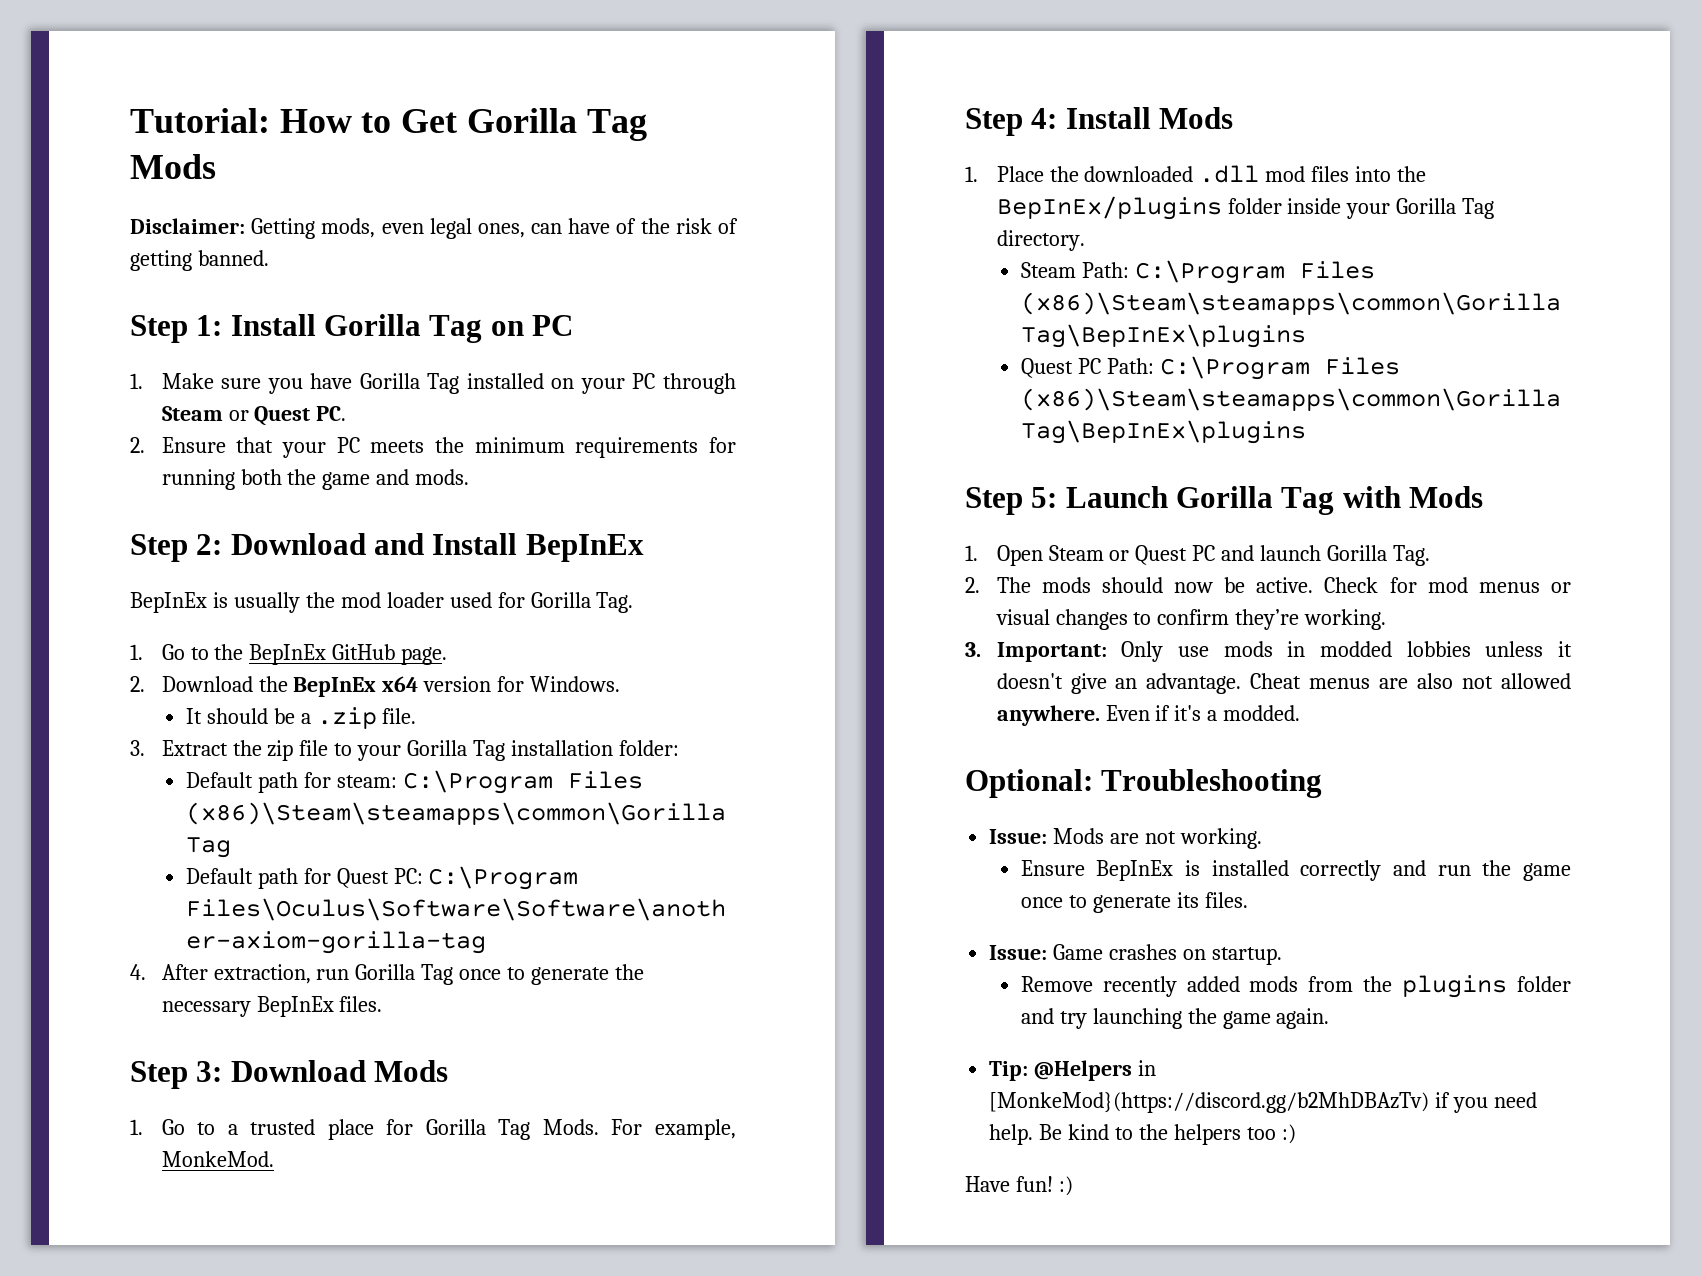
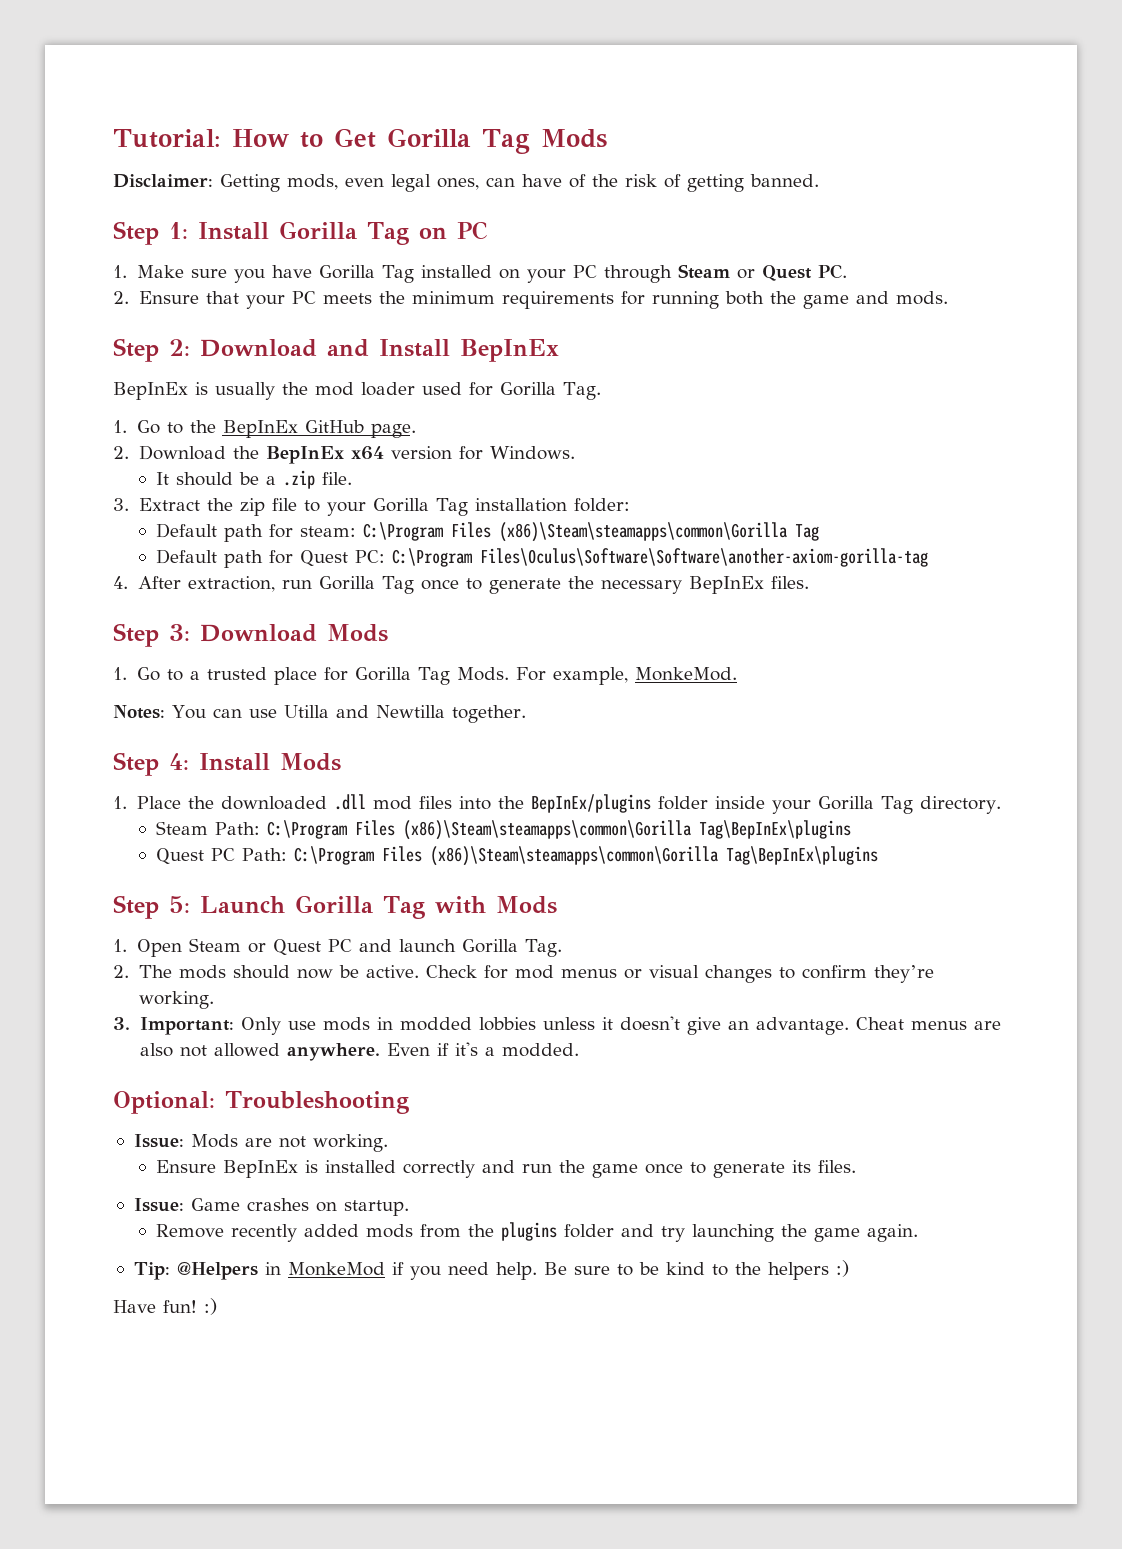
(274, 1159) none -> [113,705,526,723] // Notes: You can use Utilla and Newtilla together.
[989,1092,1430,1113] [MonkeMod}(https://discord.gg/b2MhDBAzTv) -> [287,1262,385,1276] MonkeMod
(1063, 1132) none -> [573,1262,659,1276] sure to be
[1246,1127,1276,1140] too -> (829, 1271) none

